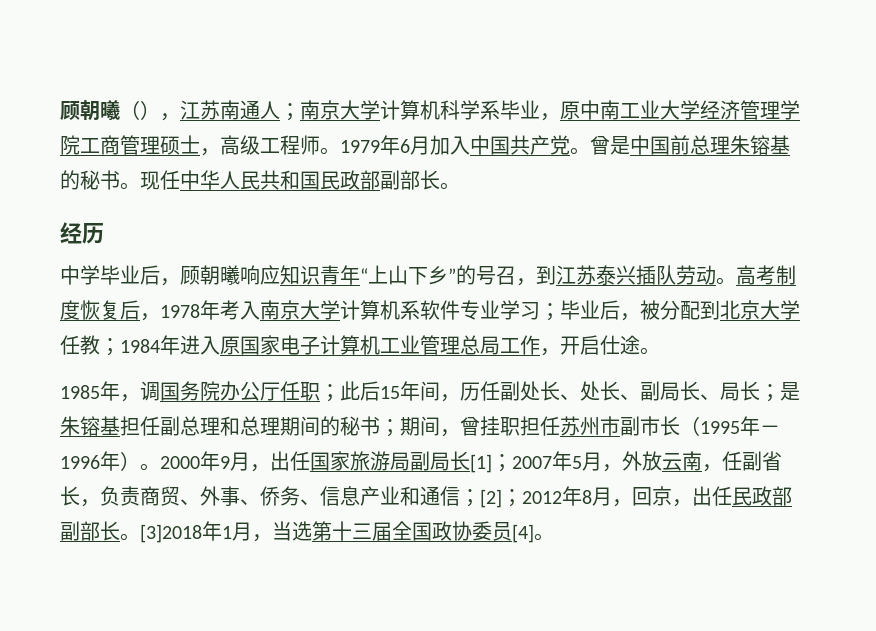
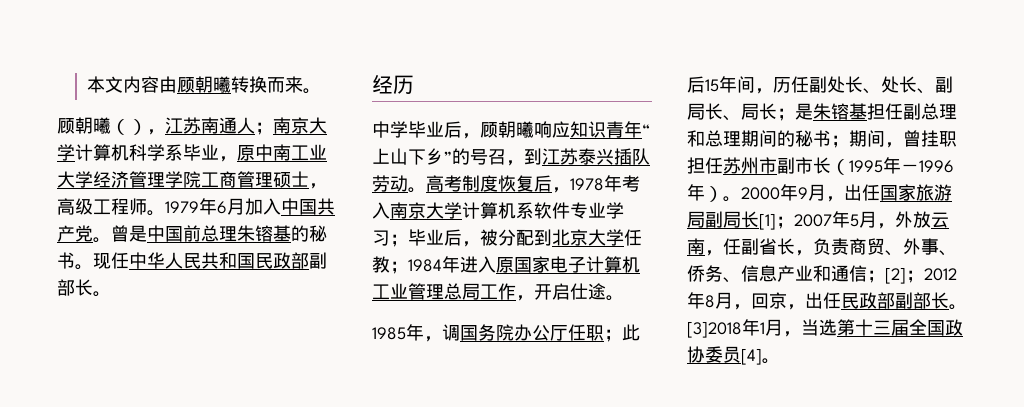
(60, 110) none -> [86,76,321,94] 本文内容由顾朝曦转换而来。 //

